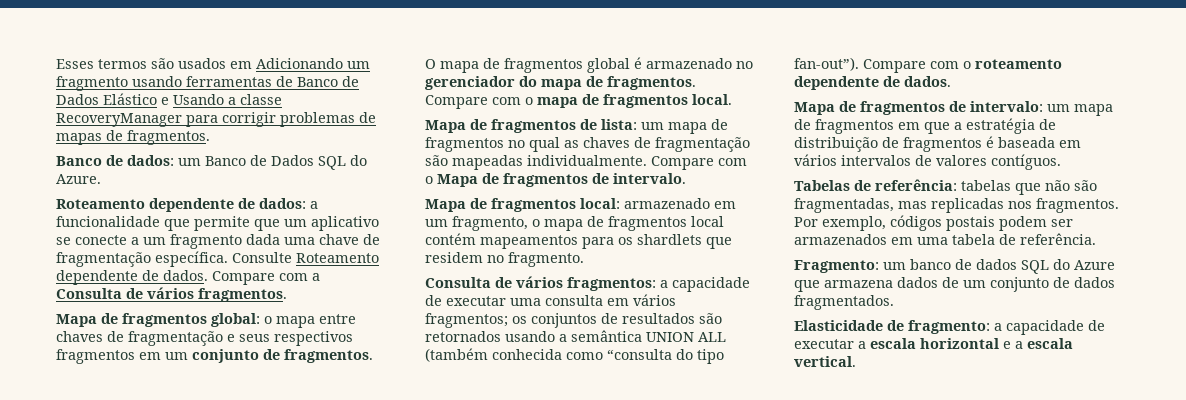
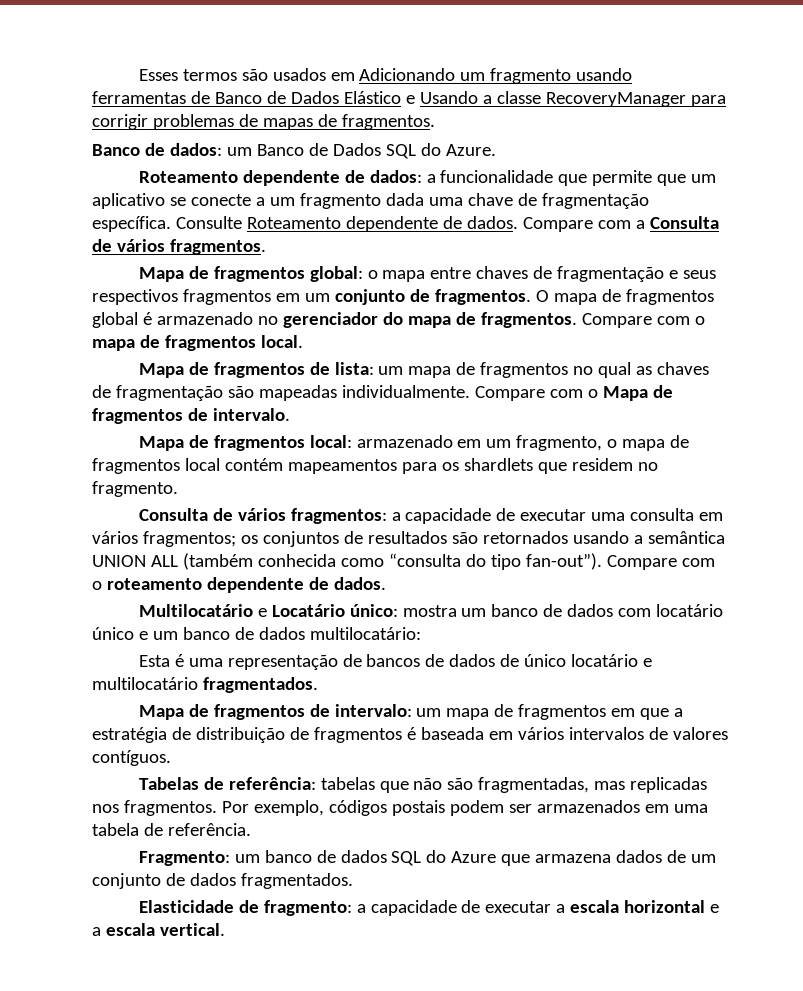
(951, 81) none -> [138,604,724,617] [92,627,421,640] [138,654,653,670] [92,677,318,693] // Multilocatário e Locatário único: mostra um banco de dados com locatário único e um banco de dados multilocatário: // Esta é uma representação de bancos de dados de único locatário e multilocatário fragmentados.

